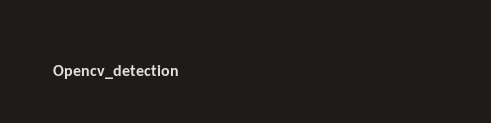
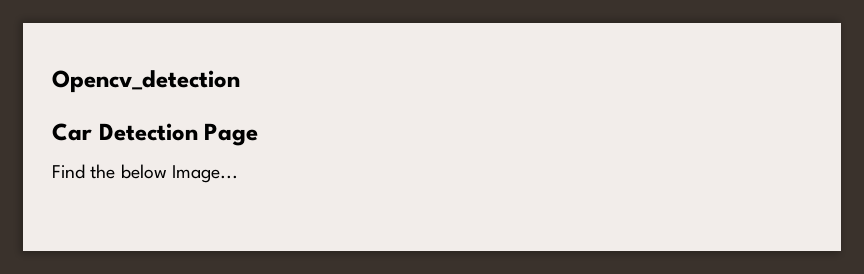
(179, 72) none -> [52,123,259,146] [52,164,238,183] // Car Detection Page // Find the below Image...

